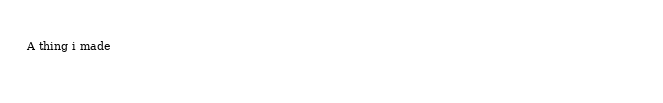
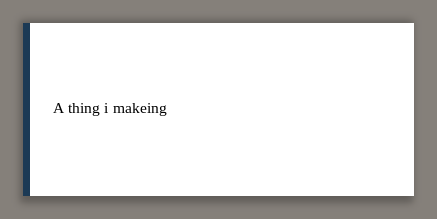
[80,41,111,50] made -> [112,103,167,116] makeing

